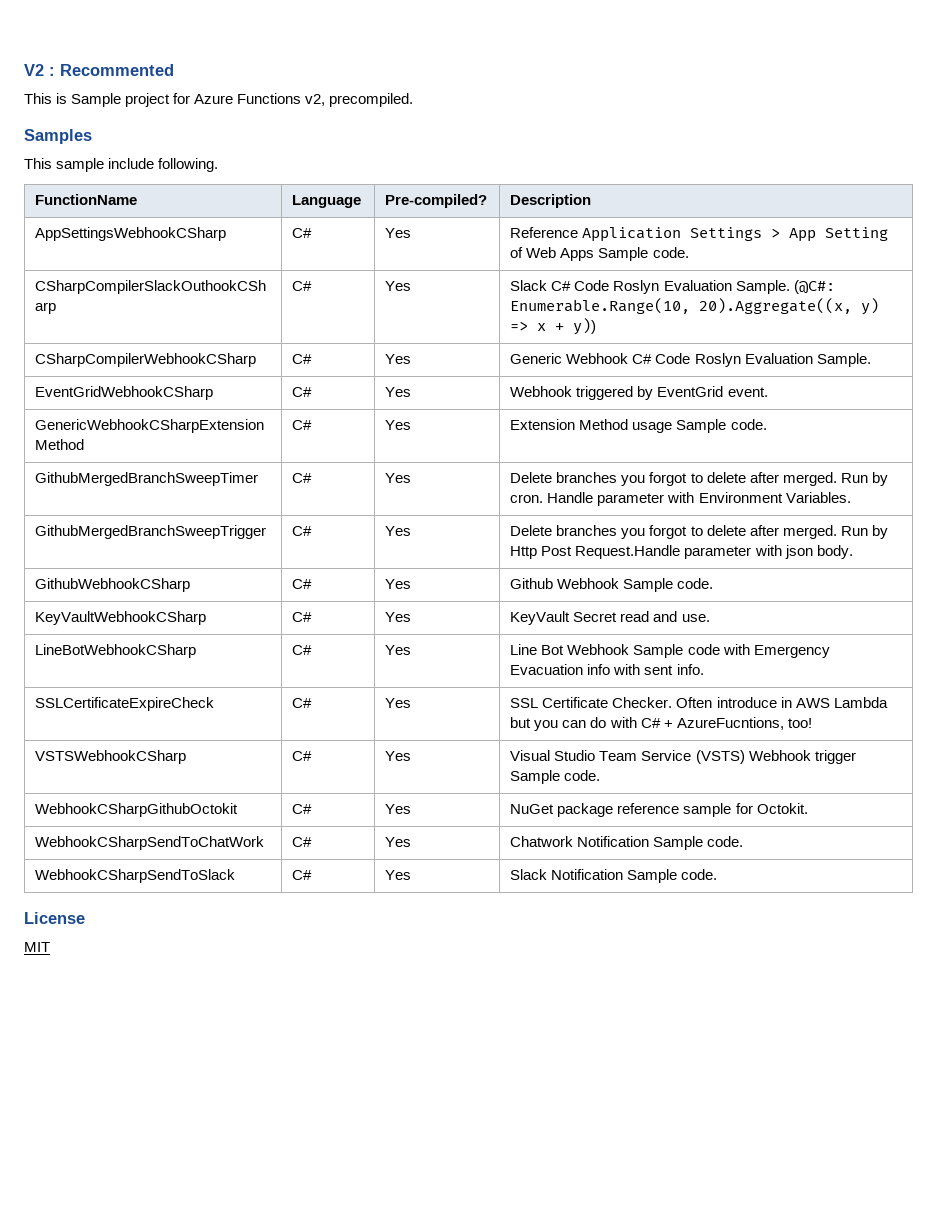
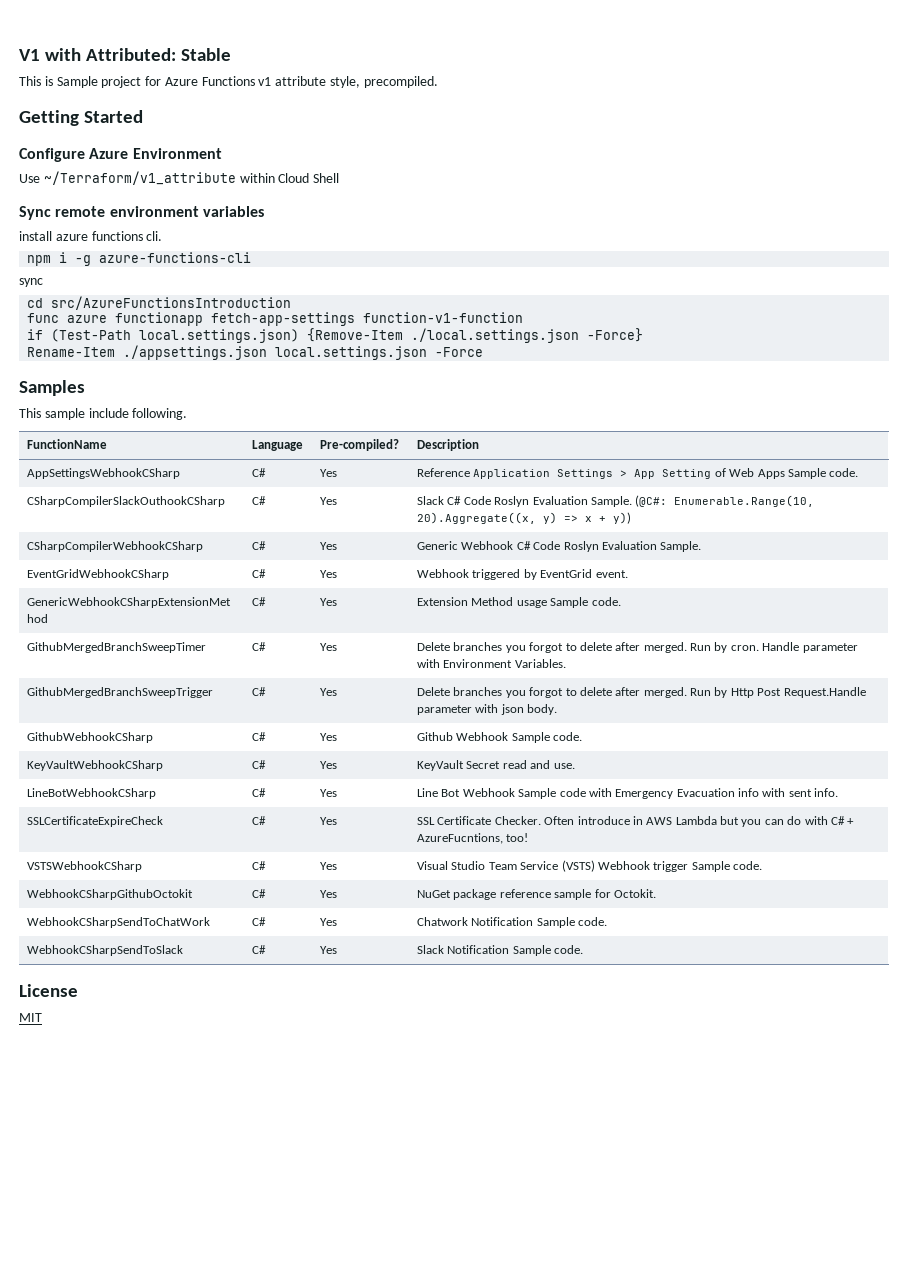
[24,64,174,76] V2 : Recommented -> [19,48,232,61] V1 with Attributed: Stable
[305,93,414,107] v2, precompiled. -> [258,76,438,88] [19,110,144,126] [19,148,222,162] [19,171,340,185] [19,206,264,220] [19,231,163,241] [27,252,252,266] [19,278,43,287] [27,296,292,310] [27,312,524,326] [27,328,644,343] [27,345,484,360] v1 attribute style, precompiled. // Getting Started // Configure Azure Environment // Use ~/Terraform/v1_attribute within Cloud Shell // Sync remote environment variables // install azure functions cli. // npm i -g azure-functions-cli // sync // cd src/AzureFunctionsIntroduction // func azure functionapp fetch-app-settings function-v1-function // if (Test-Path local.settings.json) {Remove-Item ./local.settings.json -Force} // Rename-Item ./appsettings.json local.settings.json -Force

